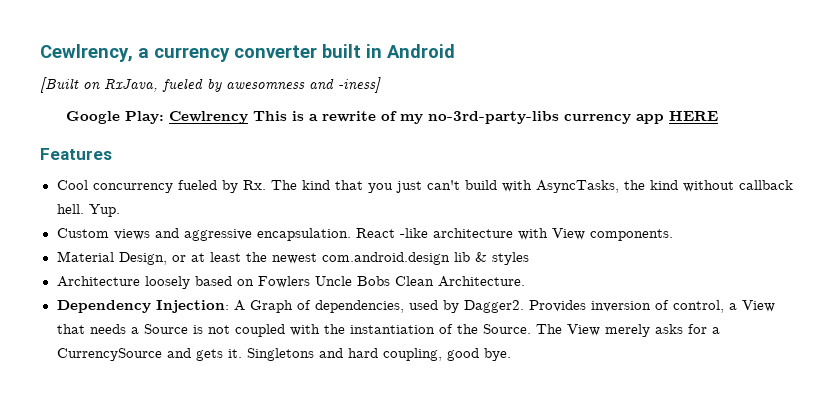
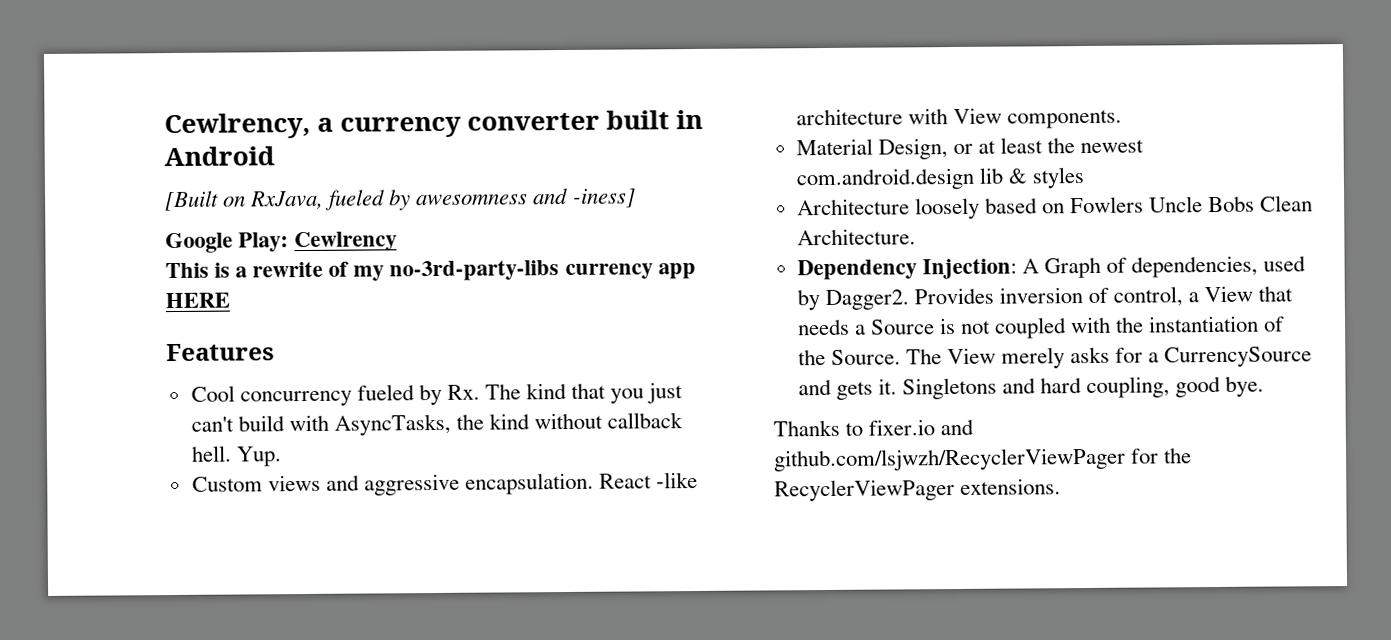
(248, 117) none -> (398, 242) //
(511, 354) none -> [773,418,975,437] [774,447,1193,472] [774,478,1062,502] // Thanks to fixer.io and github.com/lsjwzh/RecyclerViewPager for the RecyclerViewPager extensions.

